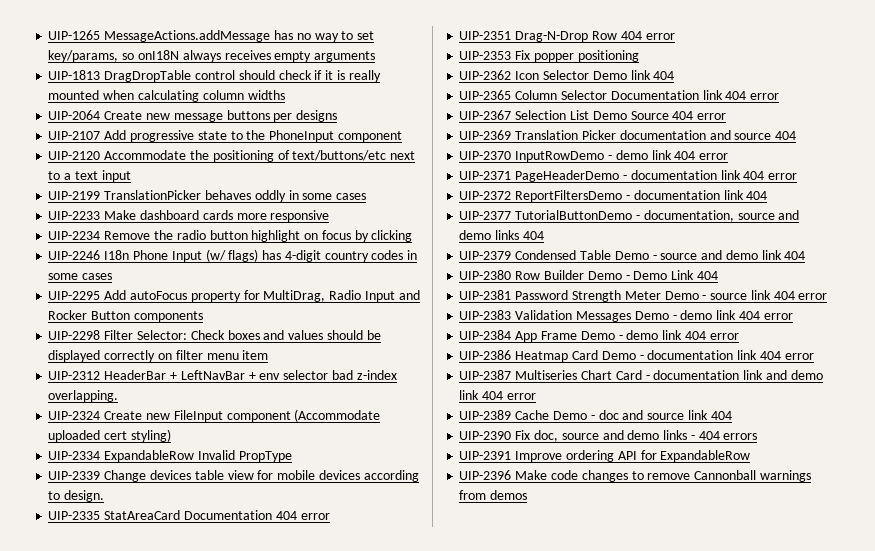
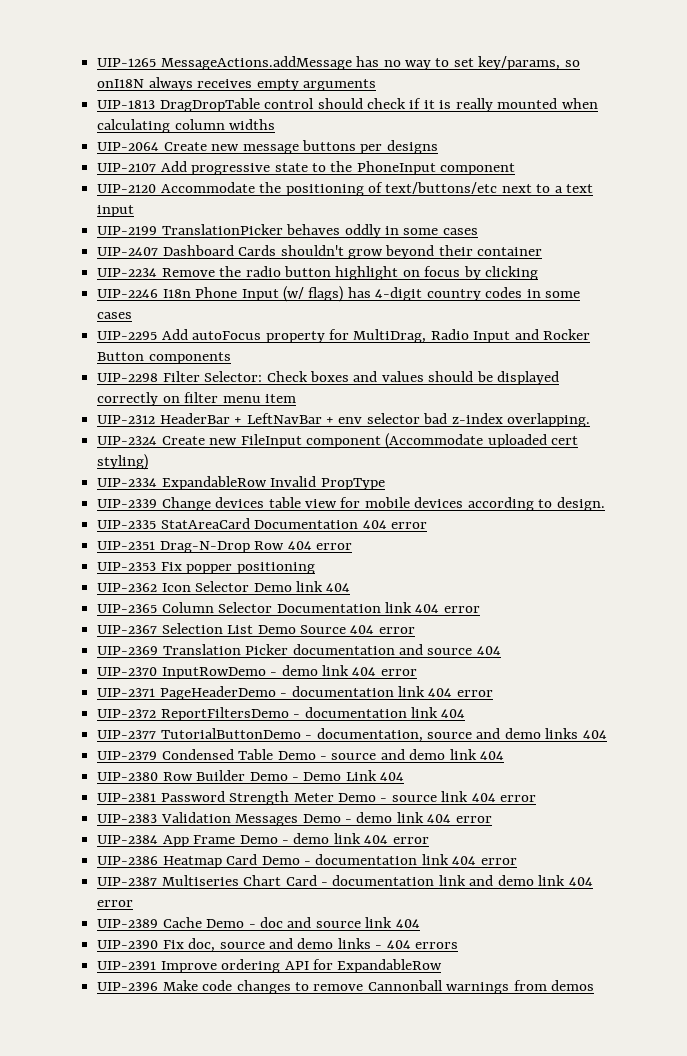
[48,210,330,222] UIP-2233 Make dashboard cards more responsive -> [97,245,543,259] UIP-2407 Dashboard Cards shouldn't grow beyond their container

